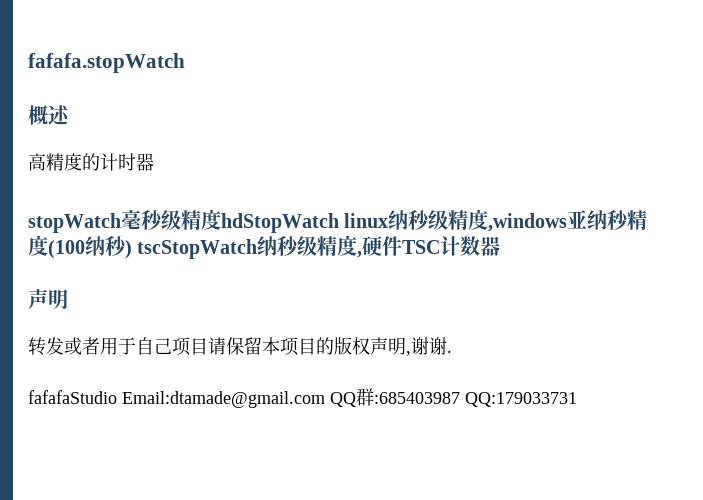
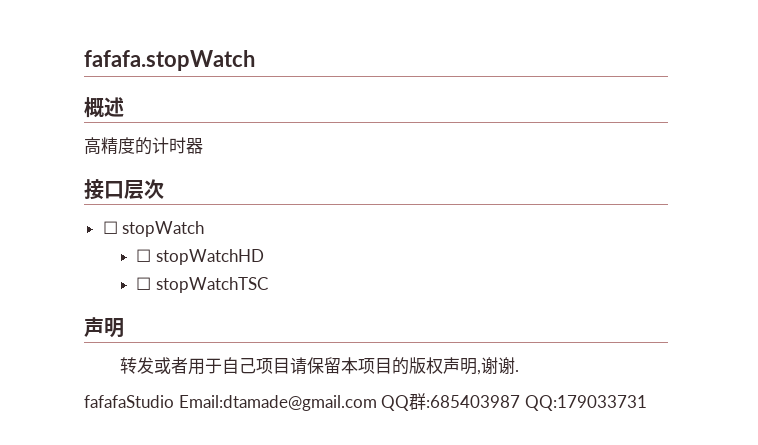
[28,209,648,233] [28,235,501,259] stopWatch毫秒级精度hdStopWatch linux纳秒级精度,windows亚纳秒精度(100纳秒) tscStopWatch纳秒级精度,硬件TSC计数器 -> [84,179,164,200] [102,221,205,237] [136,249,264,265] [136,277,268,293] 接口层次 // ☐ stopWatch // ☐ stopWatchHD // ☐ stopWatchTSC

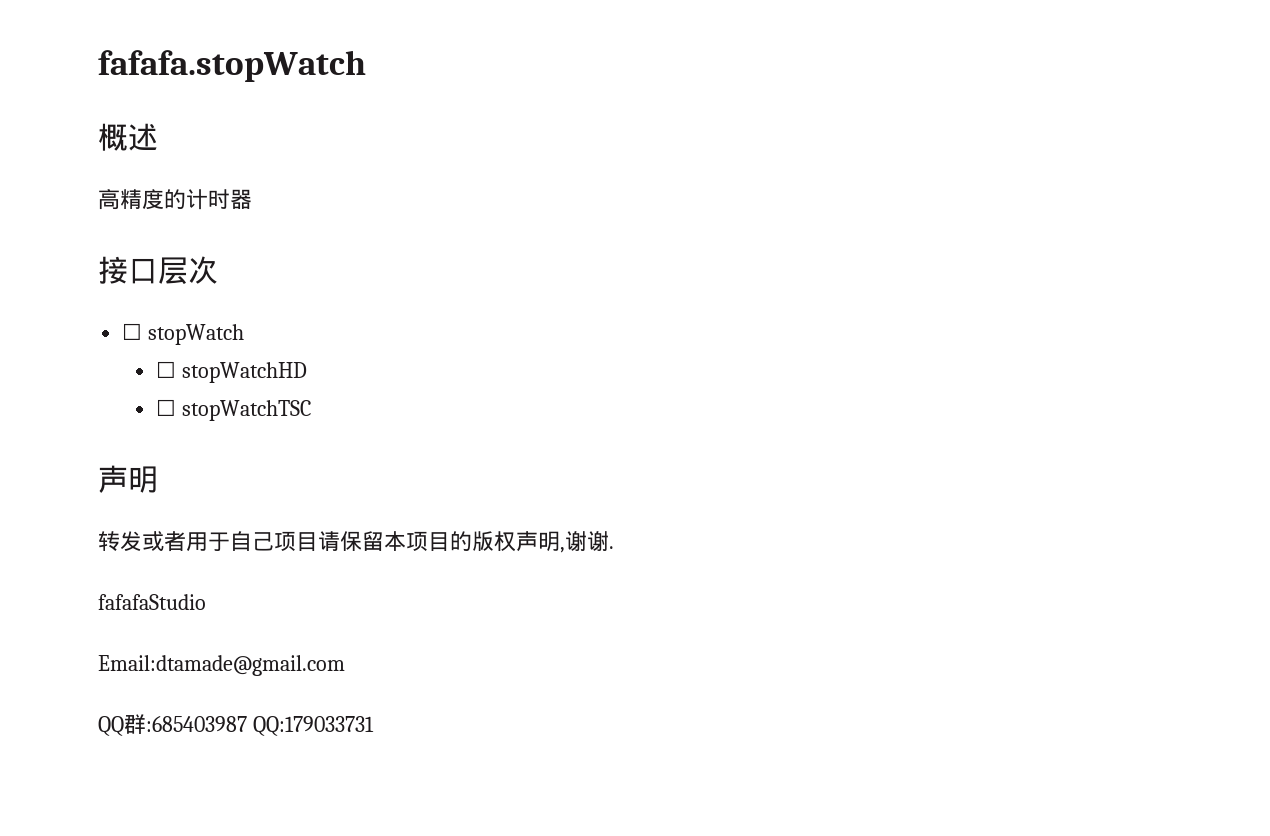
(174, 401) none -> (206, 602) //
(377, 403) none -> (345, 665) //

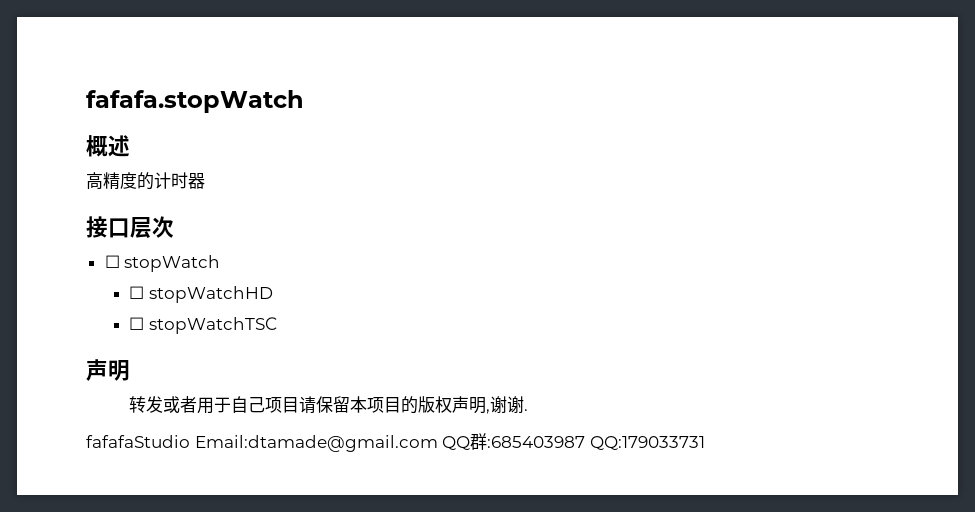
(206, 602) // -> (190, 441) none
(345, 665) // -> (438, 443) none

